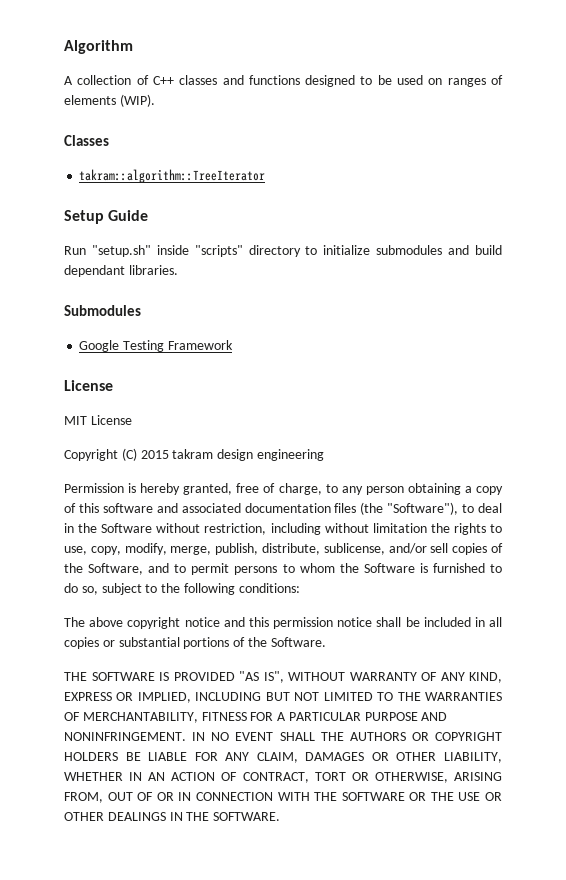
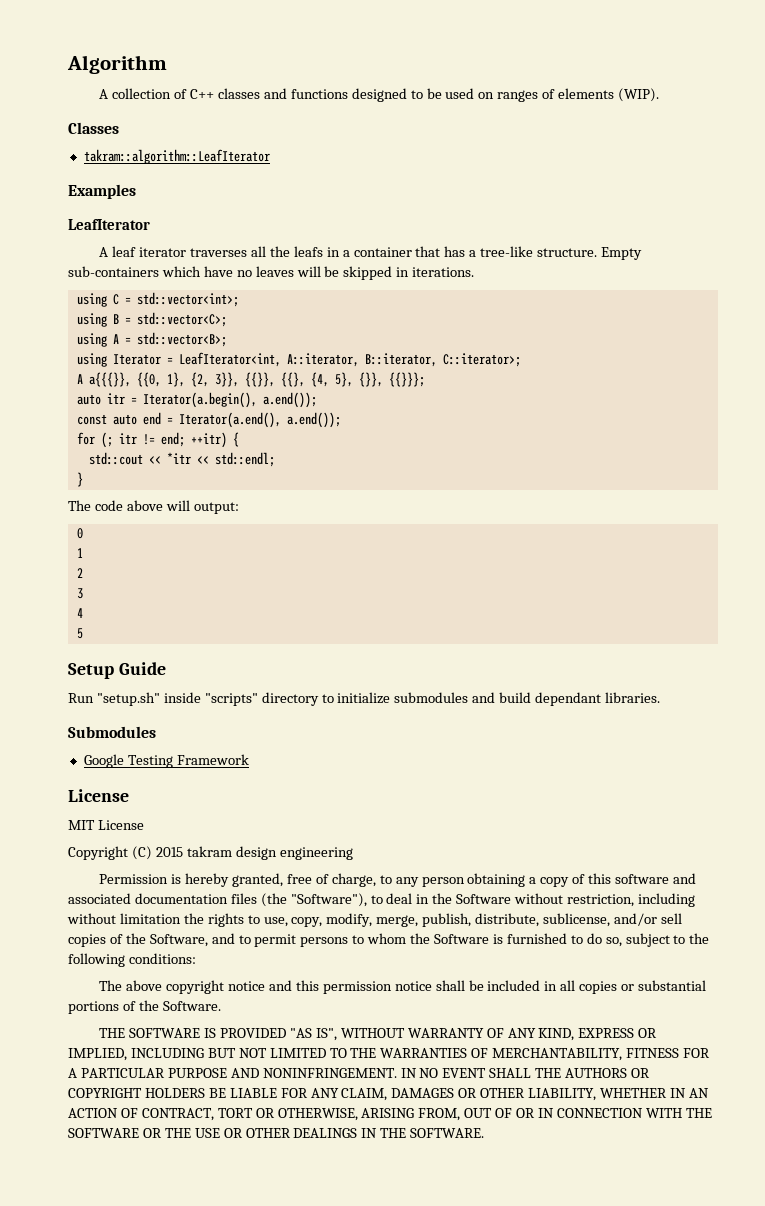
[79,169,266,183] takram::algorithm::TreeIterator -> [83,149,270,164] [68,184,136,199] [68,219,150,230] [99,246,642,260] [68,266,475,280] [76,292,239,307] [76,312,227,327] [76,332,227,347] [76,352,521,367] [76,372,425,387] [76,392,317,408] [76,412,341,428] [76,432,239,448] [88,452,275,467] [76,472,83,487] [68,500,239,514] [76,528,83,539] [76,548,83,558] [76,568,83,578] [76,588,83,599] [76,608,83,618] [76,628,83,639] takram::algorithm::LeafIterator // Examples // LeafIterator // A leaf iterator traverses all the leafs in a container that has a tree-like structure. Empty sub-containers which have no leaves will be skipped in iterations. // using C = std::vector<int>; // using B = std::vector<C>; // using A = std::vector<B>; // using Iterator = LeafIterator<int, A::iterator, B::iterator, C::iterator>; // A a{{{}}, {{0, 1}, {2, 3}}, {{}}, {{}, {4, 5}, {}}, {{}}}; // auto itr = Iterator(a.begin(), a.end()); // const auto end = Iterator(a.end(), a.end()); // for (; itr != end; ++itr) { // std::cout << *itr << std::endl; // } // The code above will output: // 0 // 1 // 2 // 3 // 4 // 5

